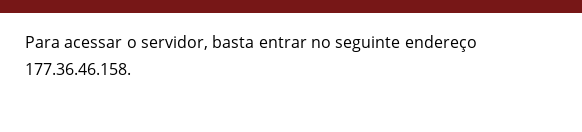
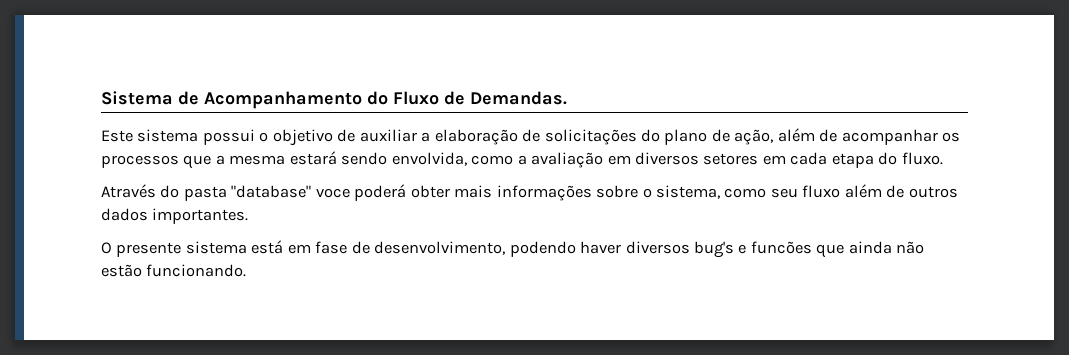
[25,35,477,52] [25,63,131,75] Para acessar o servidor, basta entrar no seguinte endereço 177.36.46.158. -> [101,91,567,109] [101,128,961,146] [101,151,943,169] [101,184,958,201] [101,208,249,224] [101,240,925,258] [101,264,247,277] Sistema de Acompanhamento do Fluxo de Demandas. // Este sistema possui o objetivo de auxiliar a elaboração de solicitações do plano de ação, além de acompanhar os processos que a mesma estará sendo envolvida, como a avaliação em diversos setores em cada etapa do fluxo. // Através do pasta "database" voce poderá obter mais informações sobre o sistema, como seu fluxo além de outros dados importantes. // O presente sistema está em fase de desenvolvimento, podendo haver diversos bug's e funcões que ainda não estão funcionando.

